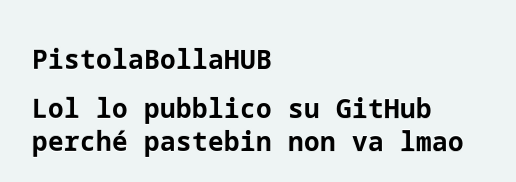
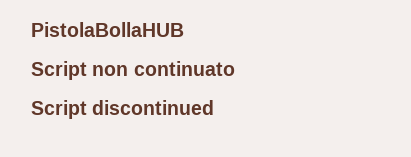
[31,96,432,125] [31,129,464,158] Lol lo pubblico su GitHub perché pastebin non va lmao -> [31,61,235,80] [31,100,215,119] Script non continuato // Script discontinued

